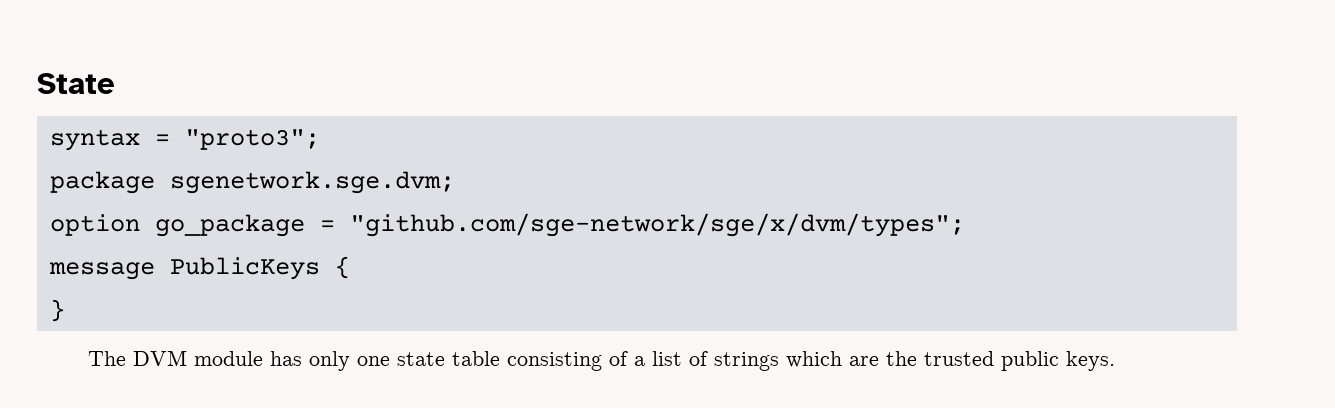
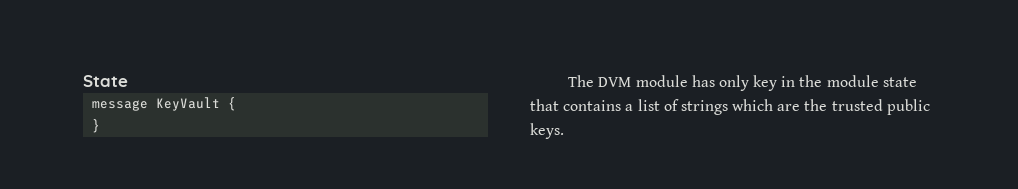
[49,129,320,151] [49,171,455,194] [49,213,965,237] // syntax = "proto3"; // package sgenetwork.sge.dvm; // option go_package = "github.com/sge-network/sge/x/dvm/types"; -> (128, 81) none
[169,257,320,280] PublicKeys -> [156,97,221,111] KeyVault
[356,351,628,371] one state table consisting of -> [753,75,917,91] [530,99,622,111] key in the module state that contains

